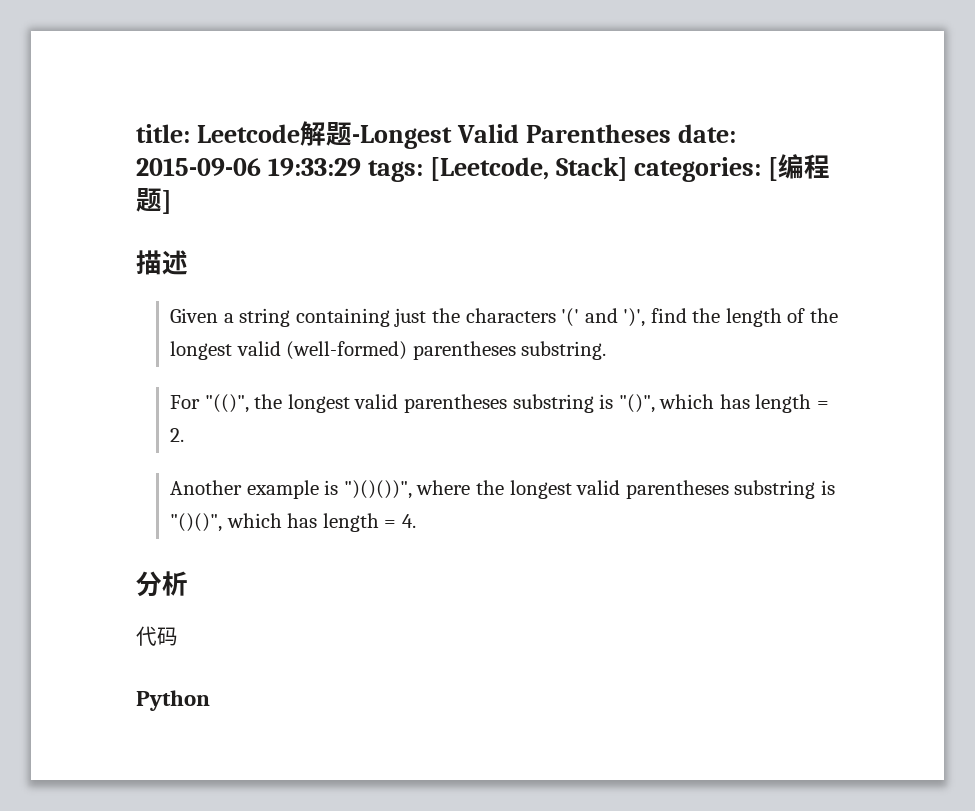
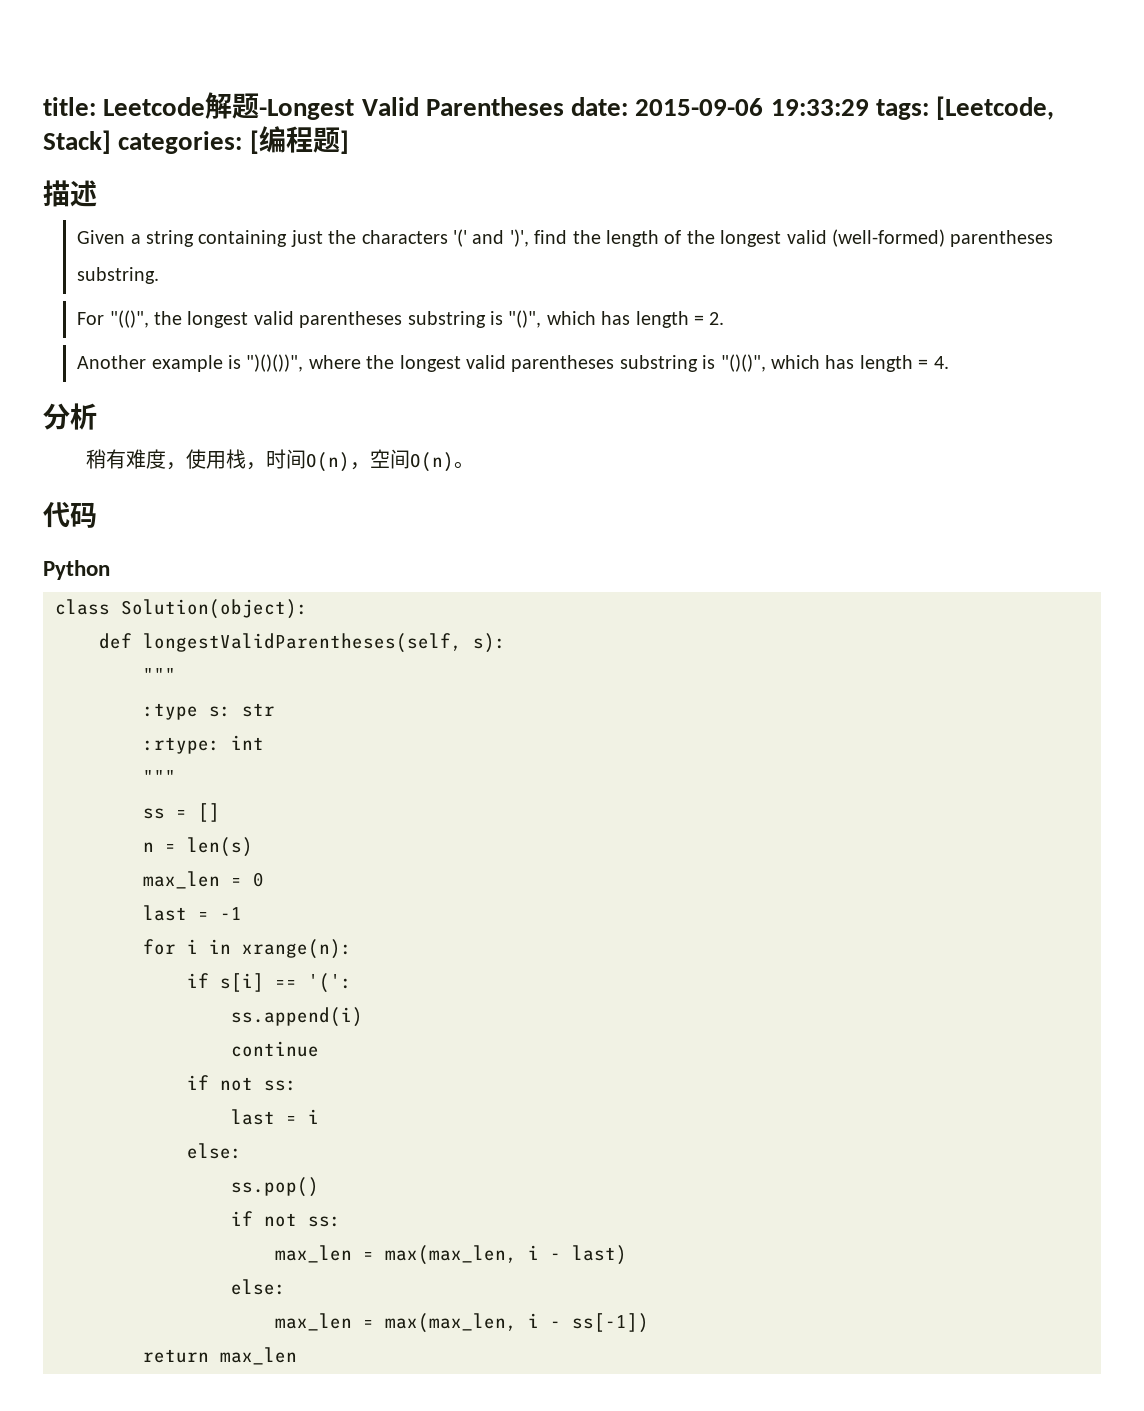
[136,626,178,646] [136,690,210,711] 代码 // Python -> [85,449,474,472] [43,502,97,528] [43,560,110,580] [55,599,308,619] [99,633,506,653] [143,668,176,682] [143,703,275,720] [143,735,264,754] [143,770,176,784] [143,803,220,822] [143,837,253,857] [143,871,264,889] [143,905,242,921] [143,939,352,959] [187,973,352,993] [231,1007,363,1027] [231,1041,319,1057] [187,1075,297,1091] [231,1109,319,1125] [187,1143,242,1159] [231,1177,319,1197] [231,1211,341,1227] [275,1245,627,1265] [231,1279,286,1295] [275,1313,649,1333] [143,1347,297,1365] 稍有难度，使用栈，时间O(n)，空间O(n)。 // 代码 // Python // class Solution(object): // def longestValidParentheses(self, s): // """ // :type s: str // :rtype: int // """ // ss = [] // n = len(s) // max_len = 0 // last = -1 // for i in xrange(n): // if s[i] == '(': // ss.append(i) // continue // if not ss: // last = i // else: // ss.pop() // if not ss: // max_len = max(max_len, i - last) // else: // max_len = max(max_len, i - ss[-1]) // return max_len

